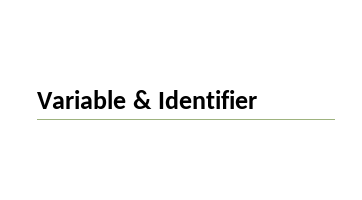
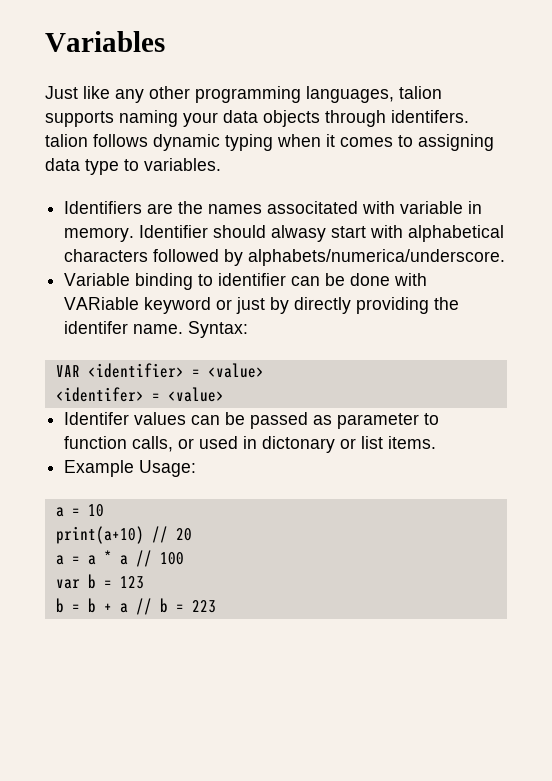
[37,90,258,109] Variable & Identifier -> [45,31,165,52] [45,86,442,103] [45,110,469,127] [45,134,494,151] [45,158,221,175] [64,201,483,214] [64,225,505,242] [64,249,506,266] [64,273,428,290] [64,297,460,314] [64,321,249,338] [55,363,264,378] [55,387,224,402] [64,412,440,429] [64,436,437,453] [64,460,197,477] [55,504,104,517] [55,526,192,544] [55,550,184,567] [55,574,144,589] [55,598,216,615] Variables // Just like any other programming languages, talion supports naming your data objects through identifers. talion follows dynamic typing when it comes to assigning data type to variables. // Identifiers are the names associtated with variable in memory. Identifier should alwasy start with alphabetical characters followed by alphabets/numerica/underscore. // Variable binding to identifier can be done with VARiable keyword or just by directly providing the identifer name. Syntax: // VAR <identifier> = <value> // <identifer> = <value> // Identifer values can be passed as parameter to function calls, or used in dictonary or list items. // Example Usage: // a = 10 // print(a+10) // 20 // a = a * a // 100 // var b = 123 // b = b + a // b = 223

